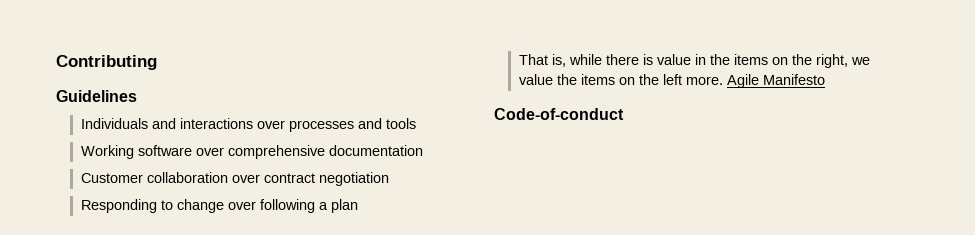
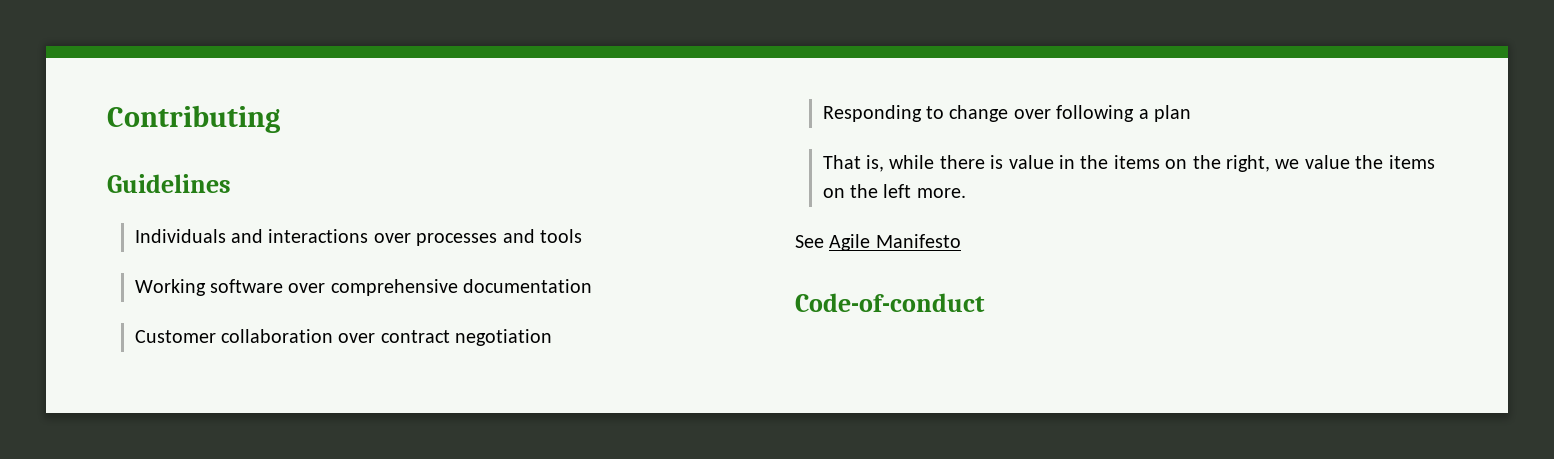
(723, 80) none -> [795,235,824,248] // See

